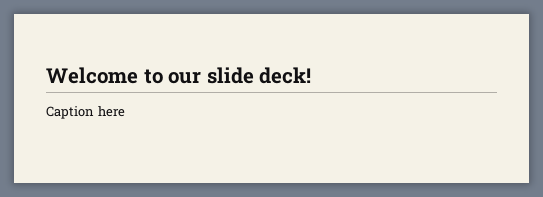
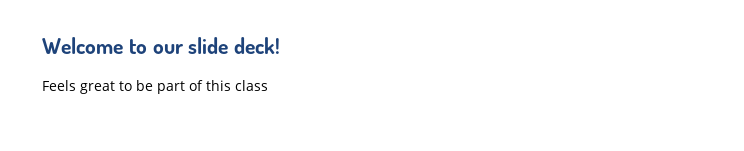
[46,106,125,119] Caption here -> [42,80,268,94] Feels great to be part of this class

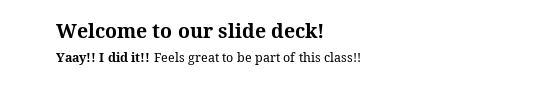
(281, 45) none -> [56,52,151,65] Yaay!! I did it!!
[235,80,268,91] class -> [324,52,362,62] class!!

